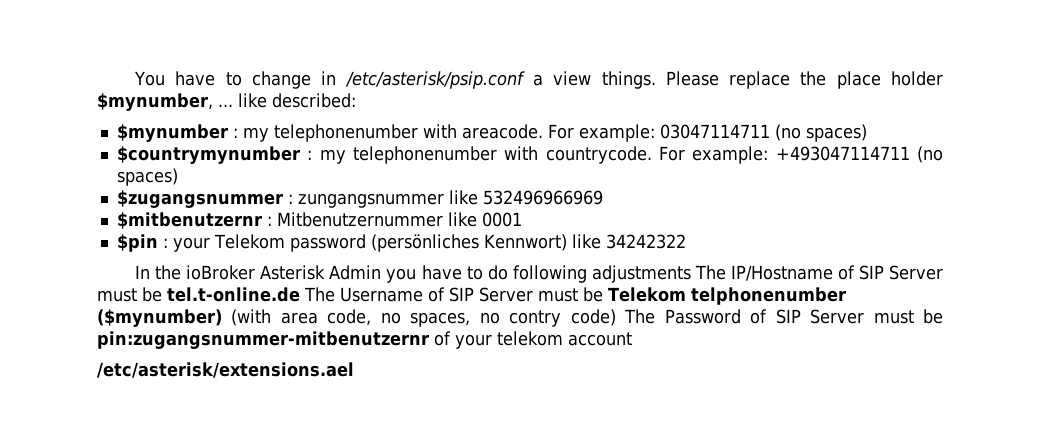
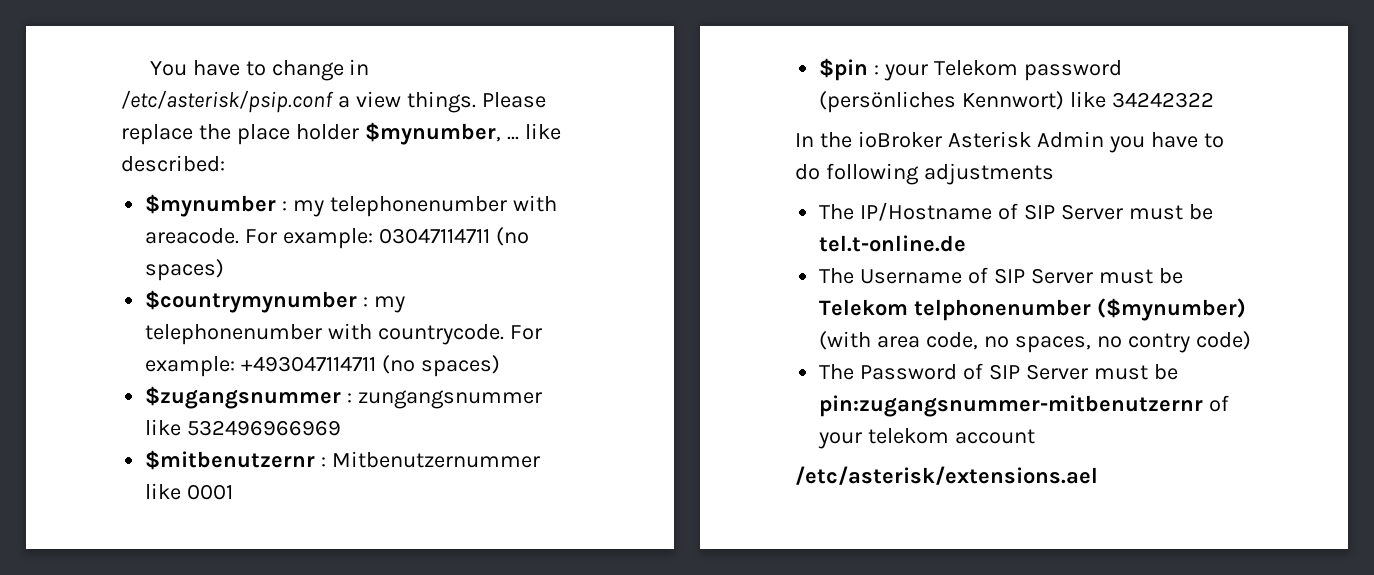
(691, 274) none -> (1054, 174) //
(300, 294) none -> (967, 243) //
(616, 317) none -> (1251, 340) //

